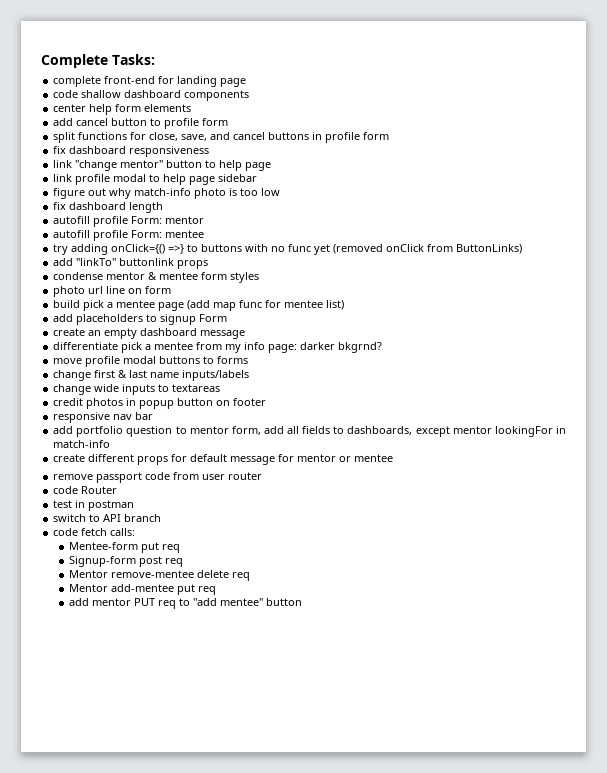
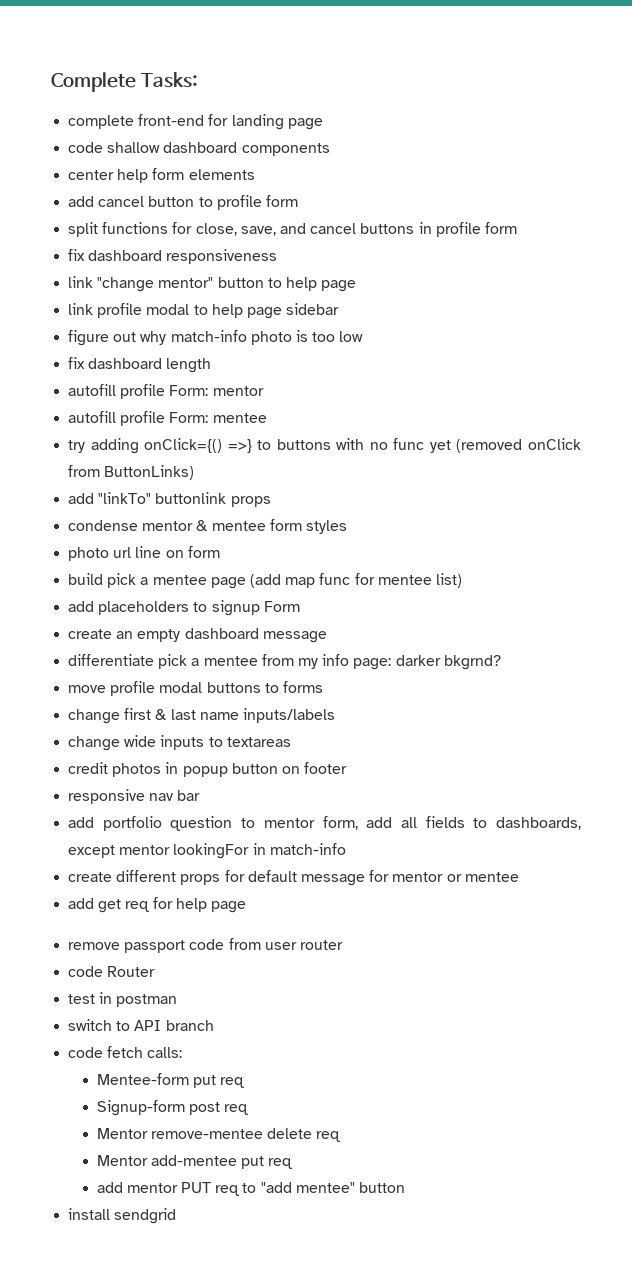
(394, 458) none -> [68,897,246,913] // add get req for help page
(303, 602) none -> [68,1208,177,1224] // install sendgrid

